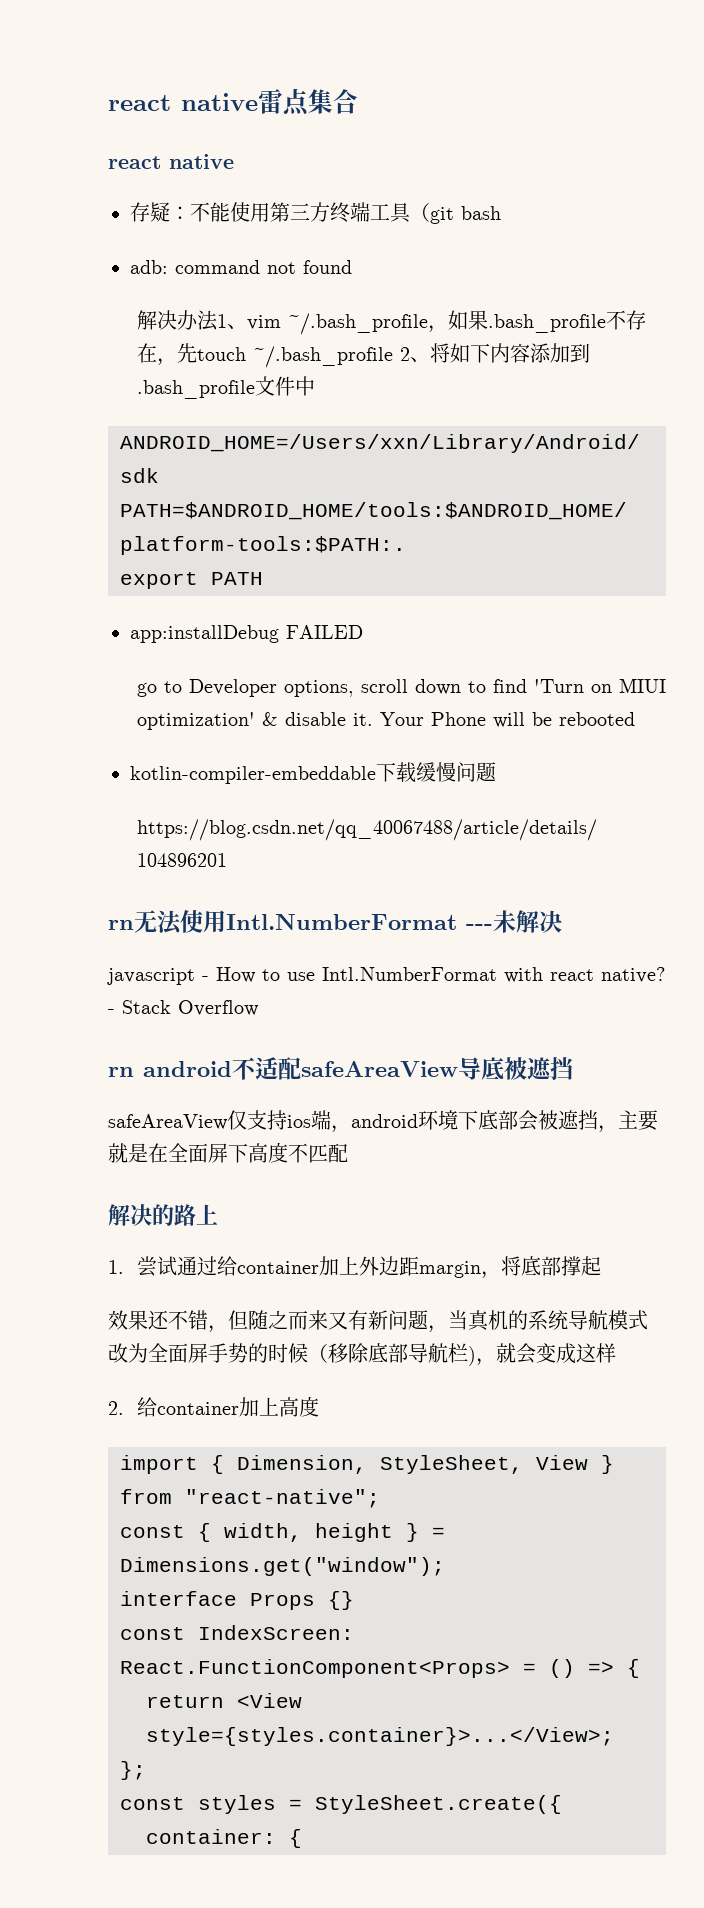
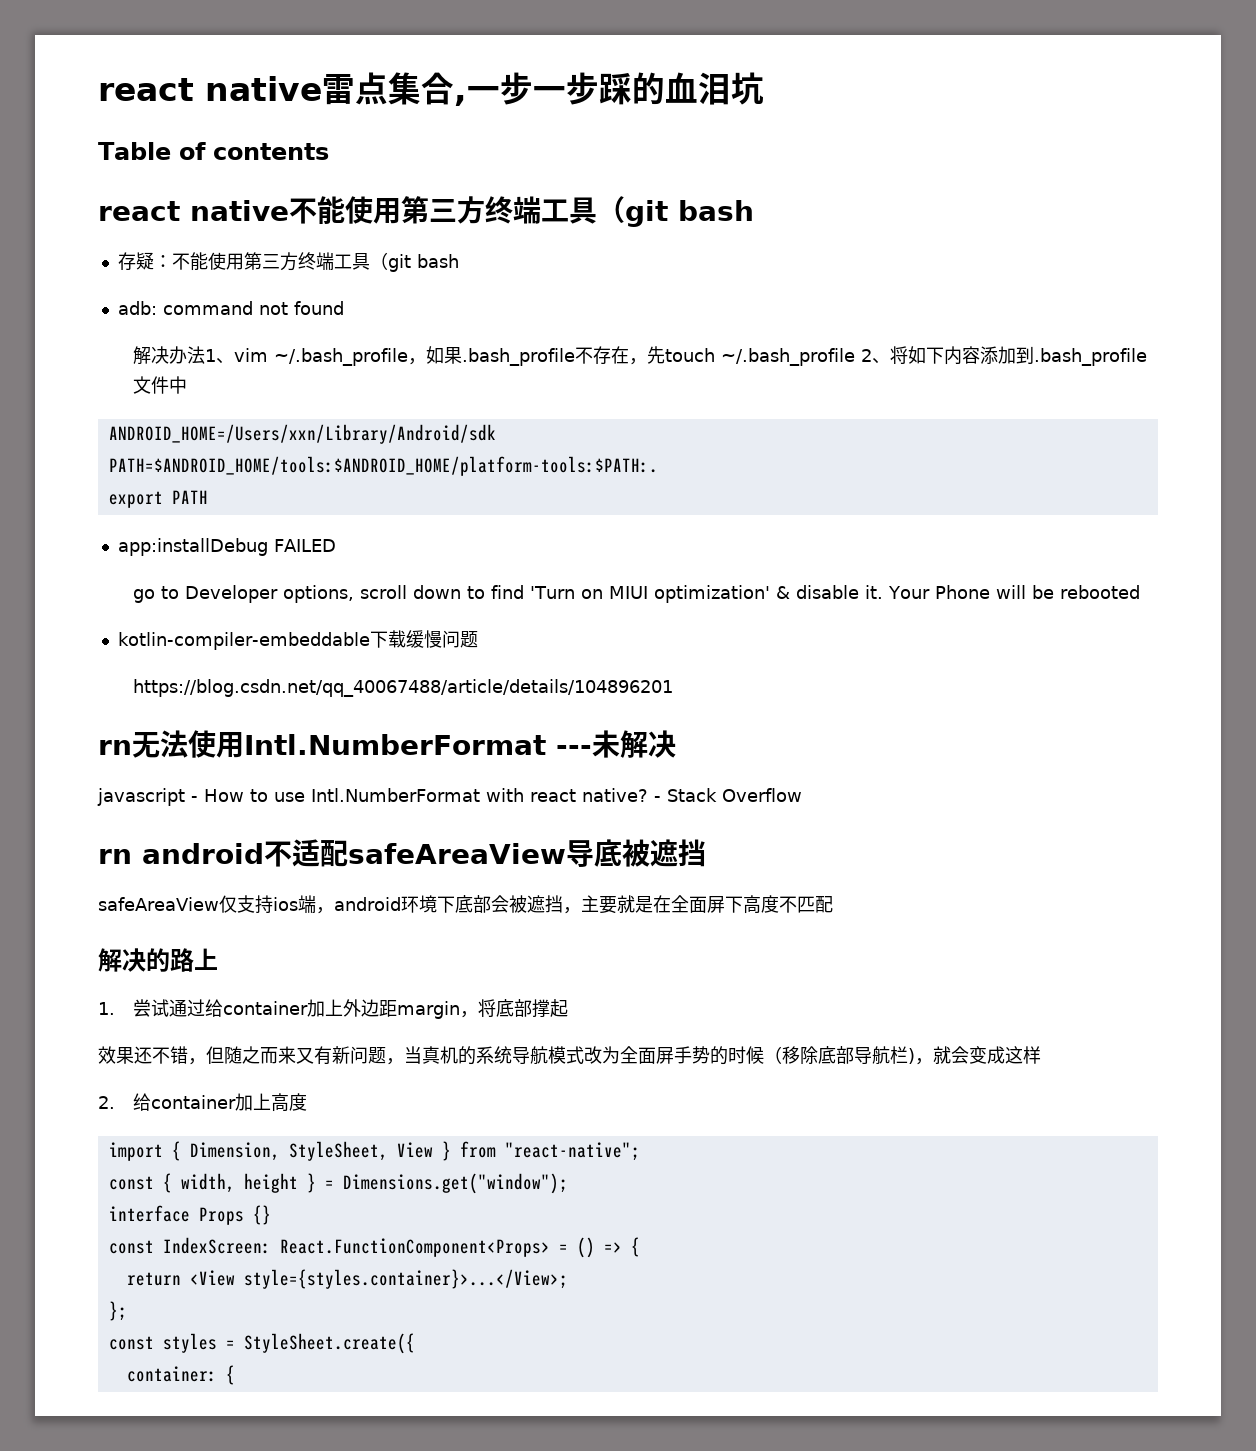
[108,154,234,169] // react native -> [454,72,764,106] [98,142,329,160] [98,196,754,227] ,一步一步踩的血泪坑 // Table of contents // react native不能使用第三方终端工具（git bash

